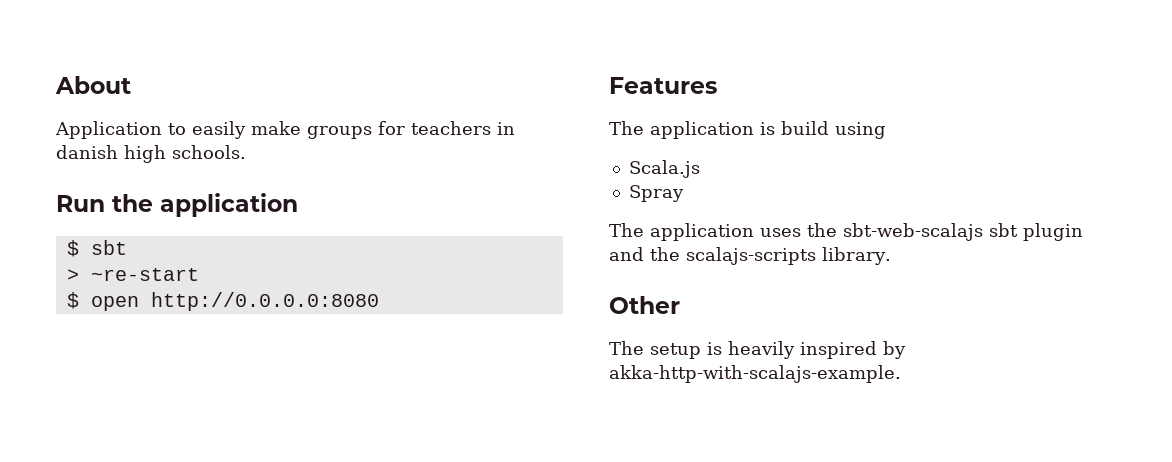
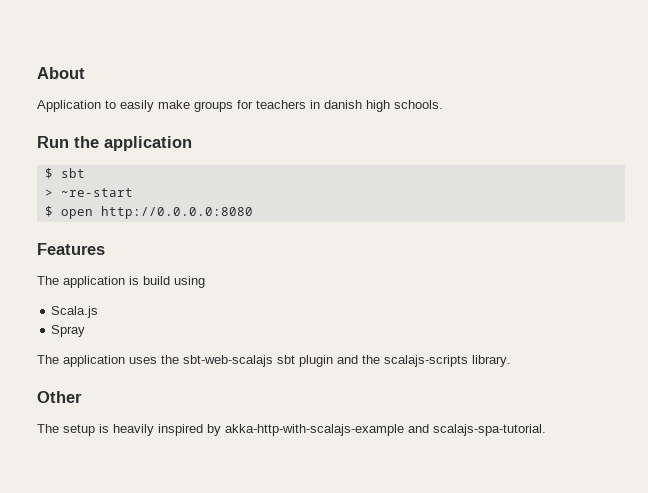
[609,365,901,383] akka-http-with-scalajs-example. -> [225,424,546,436] akka-http-with-scalajs-example and scalajs-spa-tutorial.

